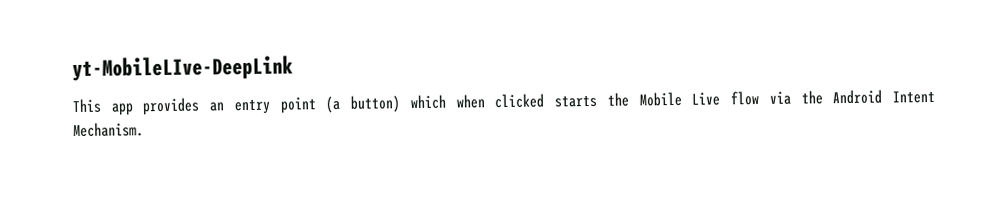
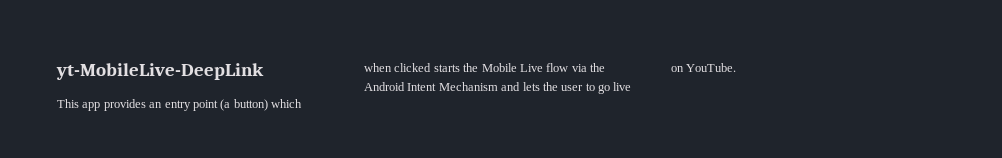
[72,55,293,82] yt-MobileLIve-DeepLink -> [56,63,264,80] yt-MobileLive-DeepLink
[73,122,144,138] Mechanism. -> [438,82,632,94] [671,63,737,72] Mechanism and lets the user to go live on YouTube.

